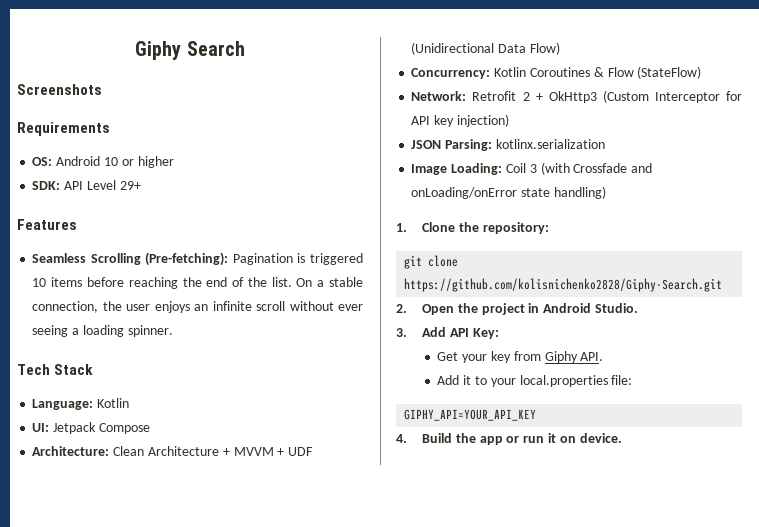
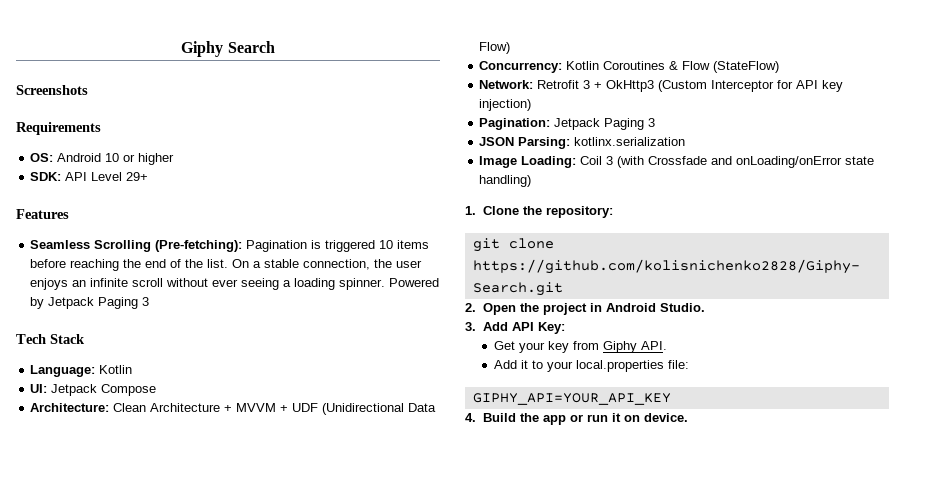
(173, 331) none -> [389,278,440,287] [30,297,150,309] Powered by Jetpack Paging 3
[522,92,530,101] 2 -> [583,80,591,89] 3
(509, 120) none -> [479,118,656,130] // Pagination: Jetpack Paging 3

